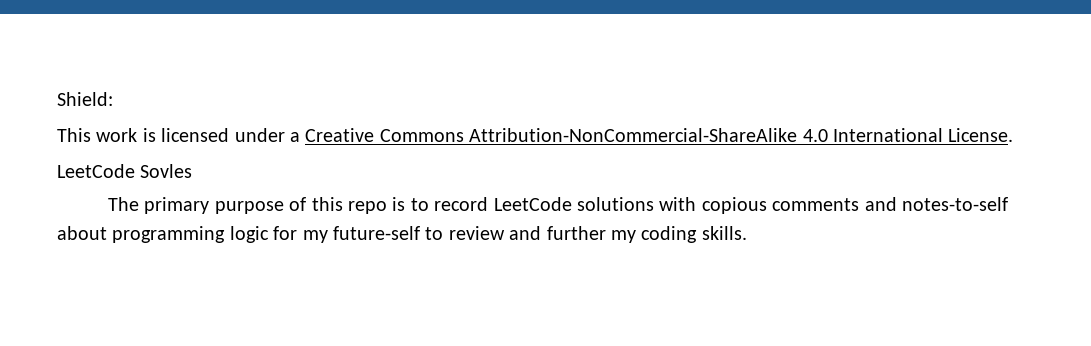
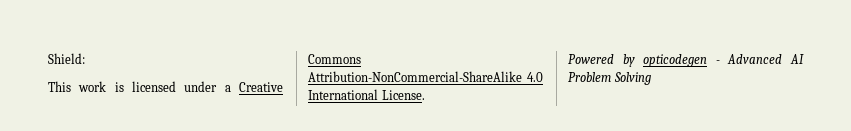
[57,164,193,178] [108,197,1009,214] [57,226,747,243] LeetCode Sovles // The primary purpose of this repo is to record LeetCode solutions with copious comments and notes-to-self about programming logic for my future-self to review and further my coding skills. -> [568,54,804,67] [568,72,651,85] Powered by opticodegen - Advanced AI Problem Solving

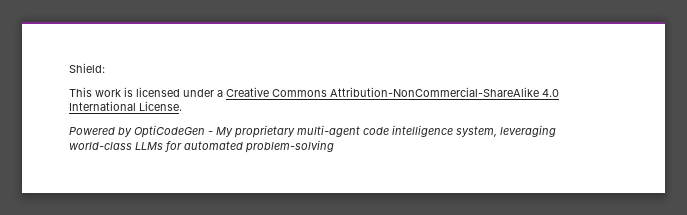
[643,54,804,67] [568,72,651,85] opticodegen - Advanced AI Problem Solving -> [134,125,556,138] [69,140,334,153] OptiCodeGen - My proprietary multi-agent code intelligence system, leveraging world-class LLMs for automated problem-solving

